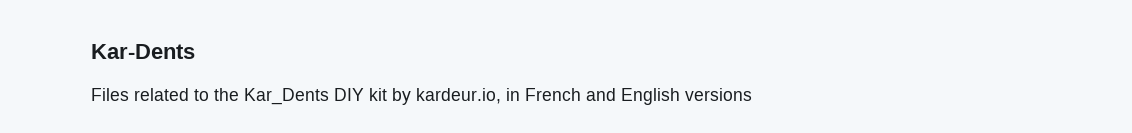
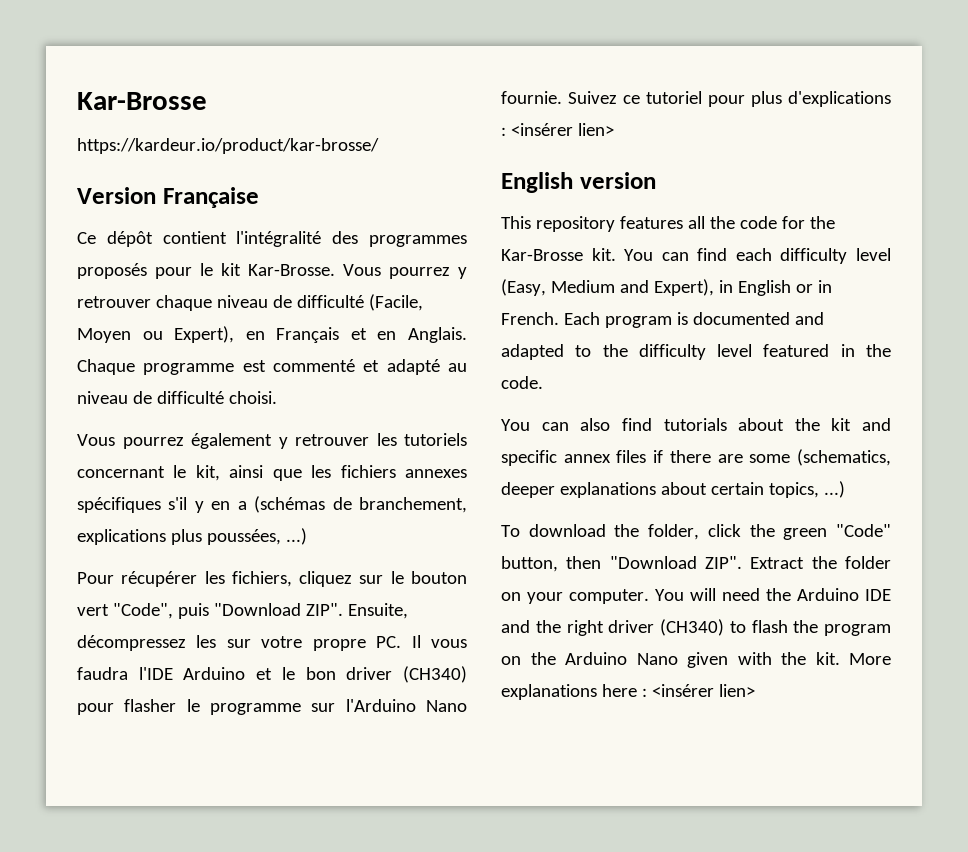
[91,44,195,59] [91,88,752,105] Kar-Dents // Files related to the Kar_Dents DIY kit by kardeur.io, in French and English versions -> [77,92,207,110] [77,138,379,154] [77,187,259,208] [77,231,467,247] [77,263,467,279] [77,294,423,311] [77,326,467,343] [77,359,467,375] [77,391,277,404] [77,433,467,449] [77,465,468,481] [77,496,467,513] [77,528,307,545] [77,571,467,587] [77,603,408,619] [77,635,468,651] [77,666,467,683] [77,699,467,715] [501,91,891,107] [501,123,614,136] [501,172,656,193] [501,216,835,232] [501,248,891,264] [501,279,832,296] [501,312,824,328] [501,344,891,360] [501,376,543,389] [501,418,891,431] [501,449,891,466] [501,481,845,498] [501,524,891,540] [501,556,891,572] [501,588,891,604] [501,619,891,636] [501,652,891,668] [501,684,755,700] Kar-Brosse // https://kardeur.io/product/kar-brosse/ // Version Française // Ce dépôt contient l'intégralité des programmes proposés pour le kit Kar-Brosse. Vous pourrez y retrouver chaque niveau de difficulté (Facile, Moyen ou Expert), en Français et en Anglais. Chaque programme est commenté et adapté au niveau de difficulté choisi. // Vous pourrez également y retrouver les tutoriels concernant le kit, ainsi que les fichiers annexes spécifiques s'il y en a (schémas de branchement, explications plus poussées, ...) // Pour récupérer les fichiers, cliquez sur le bouton vert "Code", puis "Download ZIP". Ensuite, décompressez les sur votre propre PC. Il vous faudra l'IDE Arduino et le bon driver (CH340) pour flasher le programme sur l'Arduino Nano fournie. Suivez ce tutoriel pour plus d'explications : <insérer lien> // English version // This repository features all the code for the Kar-Brosse kit. You can find each difficulty level (Easy, Medium and Expert), in English or in French. Each program is documented and adapted to the difficulty level featured in the code. // You can also find tutorials about the kit and specific annex files if there are some (schematics, deeper explanations about certain topics, ...) // To download the folder, click the green "Code" button, then "Download ZIP". Extract the folder on your computer. You will need the Arduino IDE and the right driver (CH340) to flash the program on the Arduino Nano given with the kit. More explanations here : <insérer lien>

